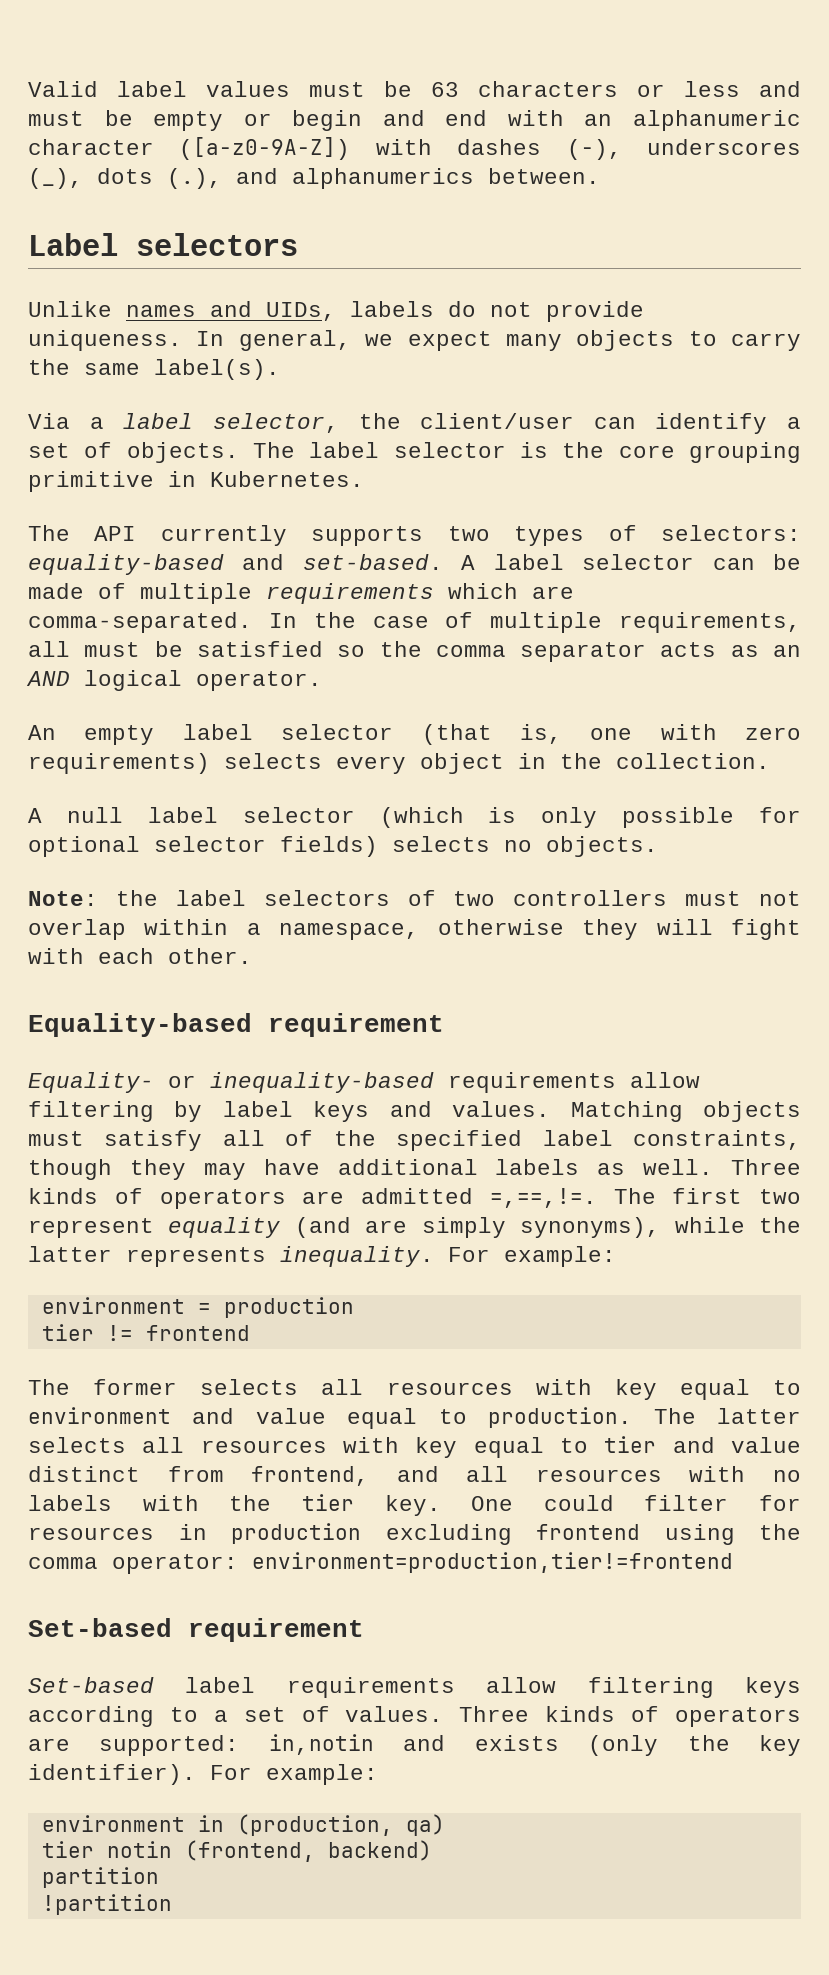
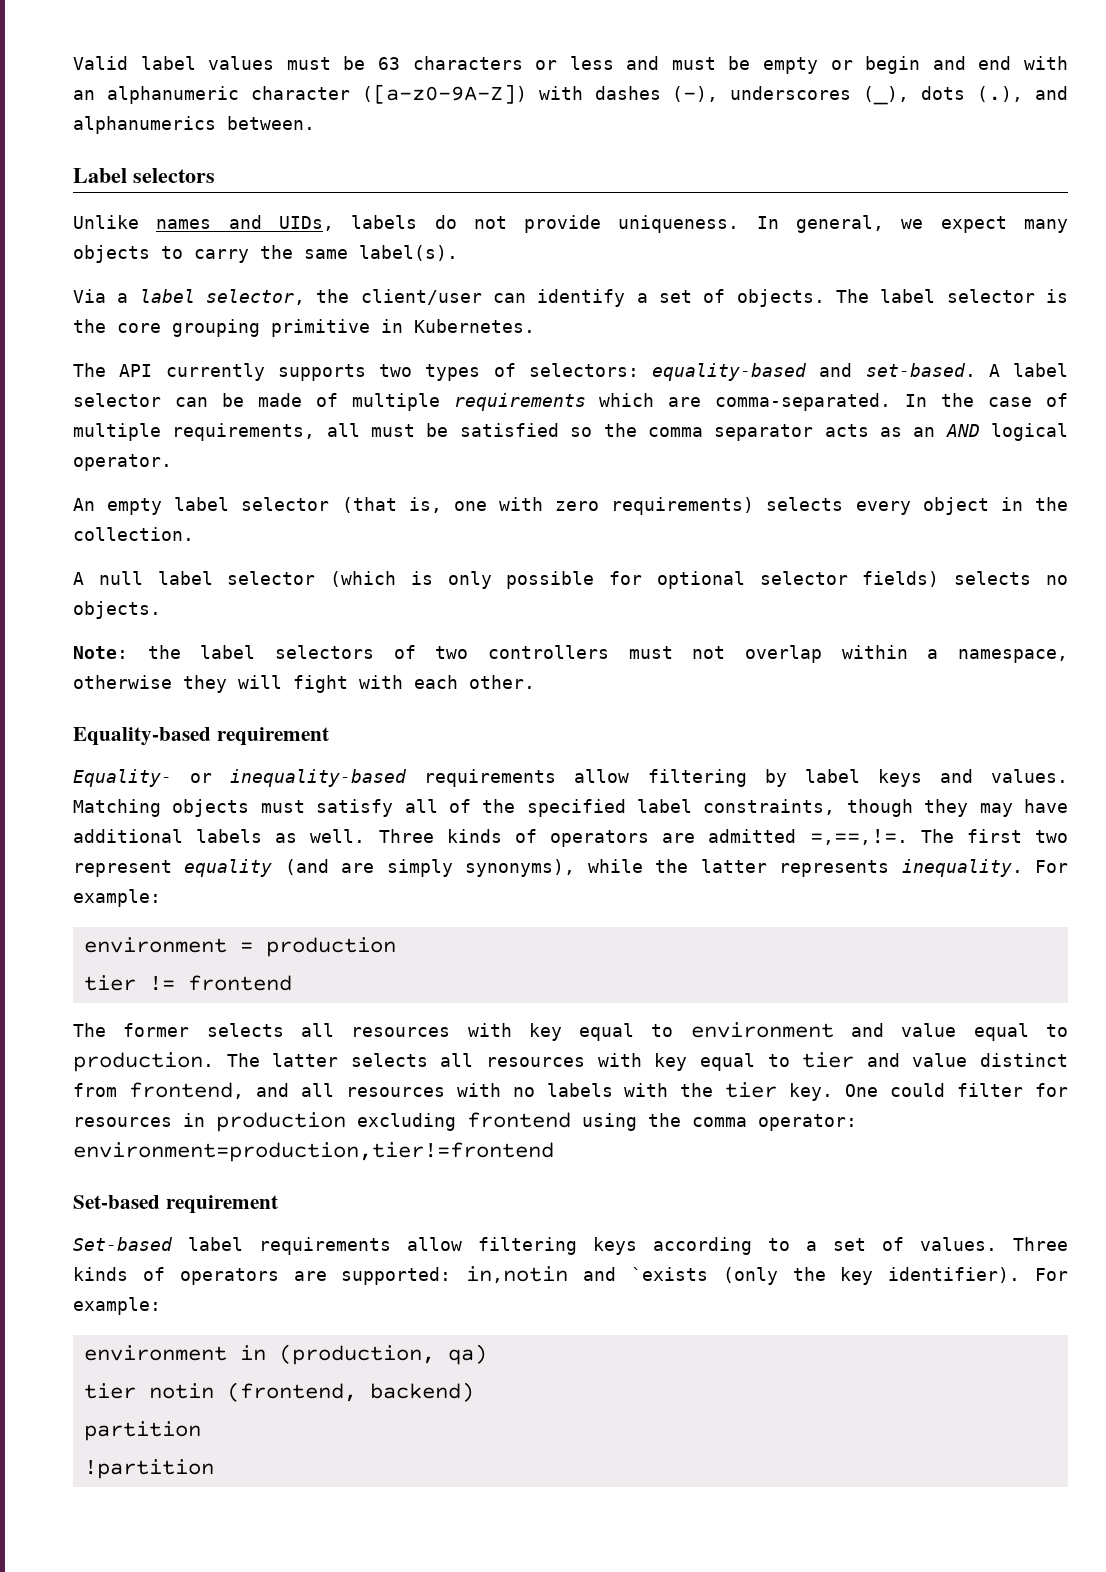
[474,1735,559,1751] exists -> [630,1267,708,1281] `exists

